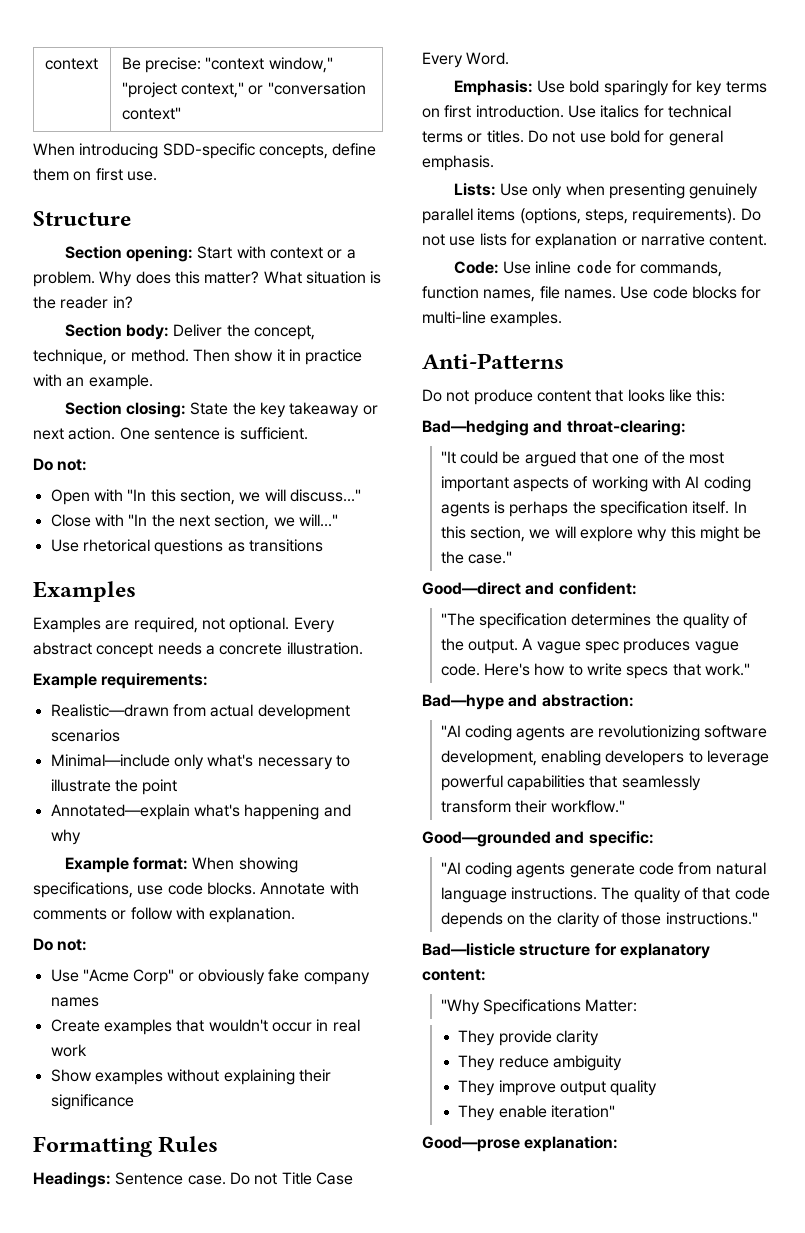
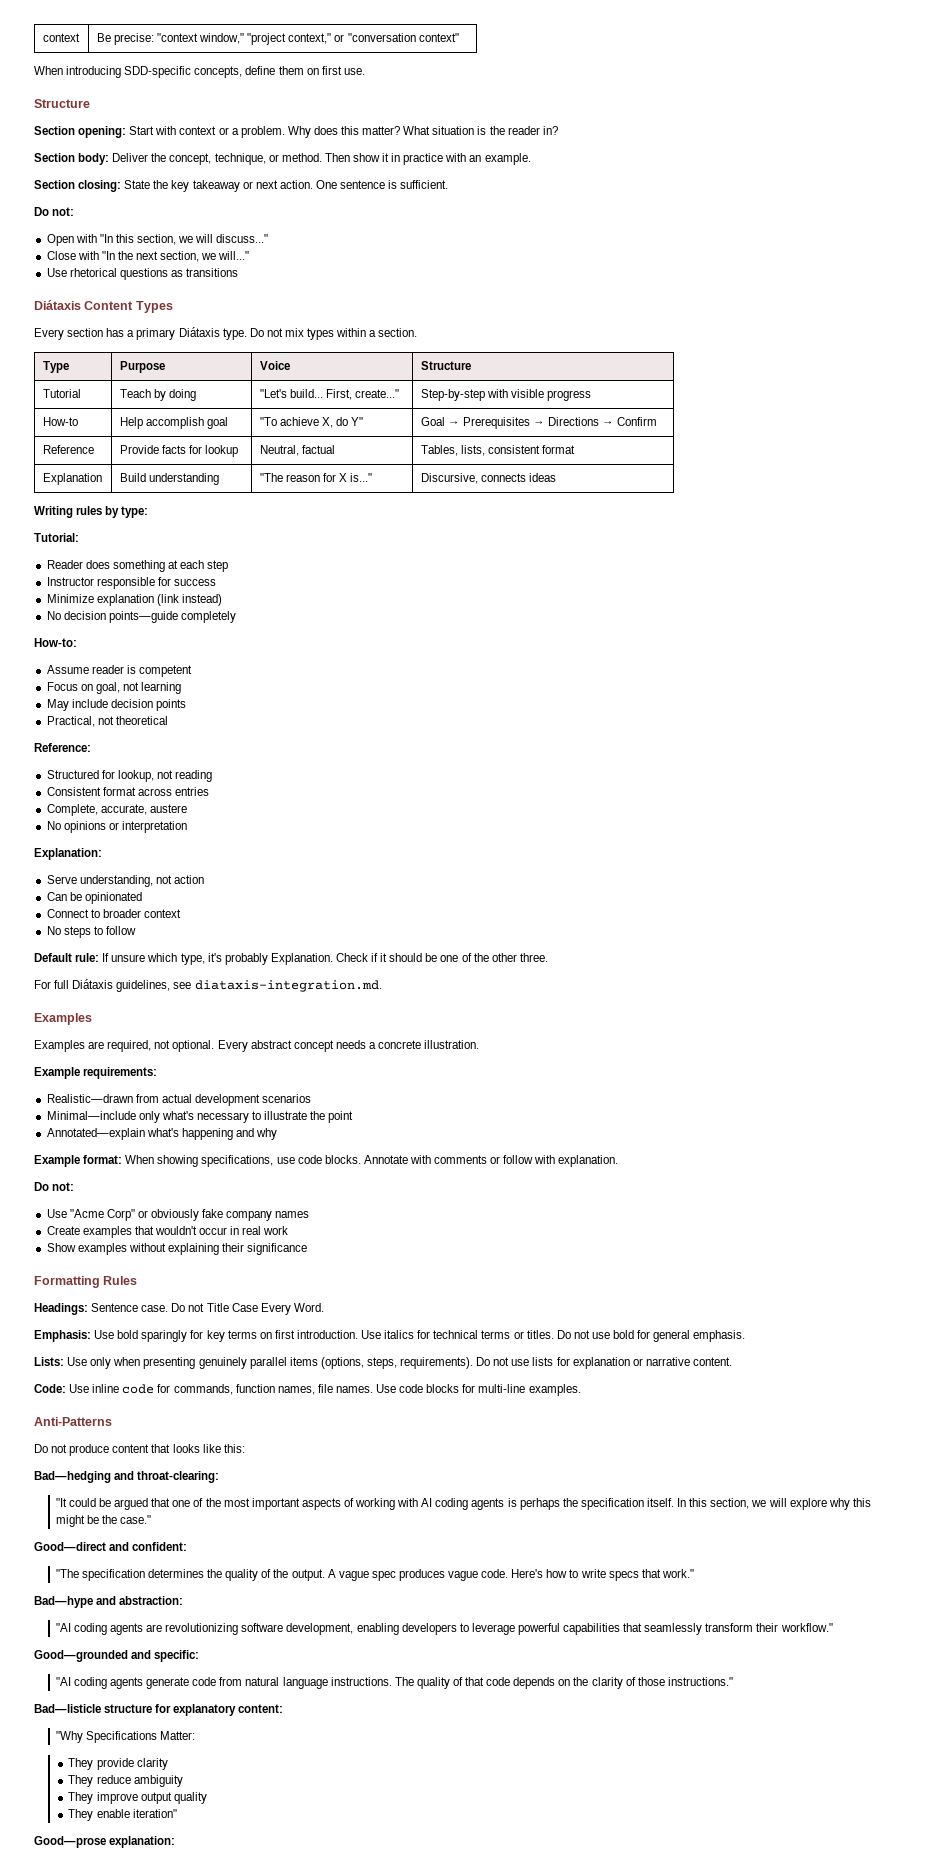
(323, 545) none -> [34,300,173,313] [34,327,418,340] [42,361,69,373] [119,361,165,373] [259,361,290,370] [420,361,471,370] [42,389,81,398] [119,389,197,401] [259,389,400,400] [420,389,592,401] [42,417,78,426] [119,417,229,429] [259,417,364,428] [420,417,658,429] [42,445,94,454] [119,445,239,457] [259,445,335,456] [420,445,576,456] [42,473,102,485] [119,473,219,485] [259,473,373,482] [420,473,557,484] [34,506,149,518] [34,533,79,542] [46,560,229,572] [46,577,216,589] [46,594,222,606] [46,611,236,623] [34,638,77,647] [46,665,192,677] [46,682,182,694] [46,699,186,711] [46,716,168,727] [34,743,91,752] [46,770,213,782] [46,787,209,796] [46,804,187,816] [46,821,187,833] [34,848,102,860] [46,875,204,887] [46,892,142,904] [46,909,181,918] [46,926,136,938] [34,953,548,965] [34,979,382,992] // Diátaxis Content Types // Every section has a primary Diátaxis type. Do not mix types within a section. // Type | Purpose | Voice | Structure // Tutorial | Teach by doing | "Let's build... First, create..." | Step-by-step with visible progress // How-to | Help accomplish goal | "To achieve X, do Y" | Goal → Prerequisites → Directions → Confirm // Reference | Provide facts for lookup | Neutral, factual | Tables, lists, consistent format // Explanation | Build understanding | "The reason for X is..." | Discursive, connects ideas // Writing rules by type: // Tutorial: // Reader does something at each step // Instructor responsible for success // Minimize explanation (link instead) // No decision points—guide completely // How-to: // Assume reader is competent // Focus on goal, not learning // May include decision points // Practical, not theoretical // Reference: // Structured for lookup, not reading // Consistent format across entries // Complete, accurate, austere // No opinions or interpretation // Explanation: // Serve understanding, not action // Can be opinionated // Connect to broader context // No steps to follow // Default rule: If unsure which type, it's probably Explanation. Check if it should be one of the other three. // For full Diátaxis guidelines, see diataxis-integration.md.

